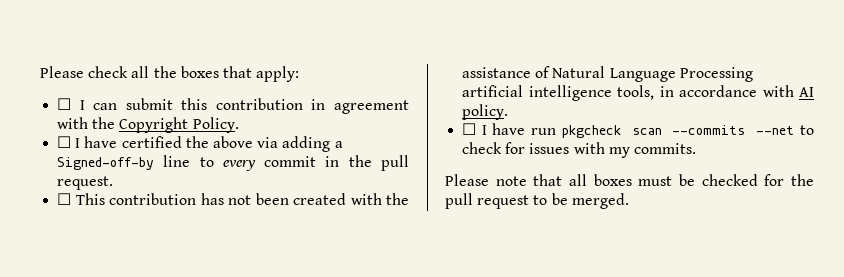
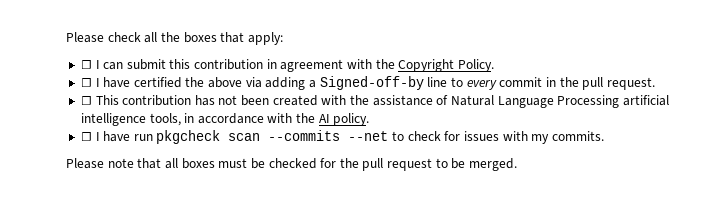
(794, 91) none -> [296,113,316,123] the

